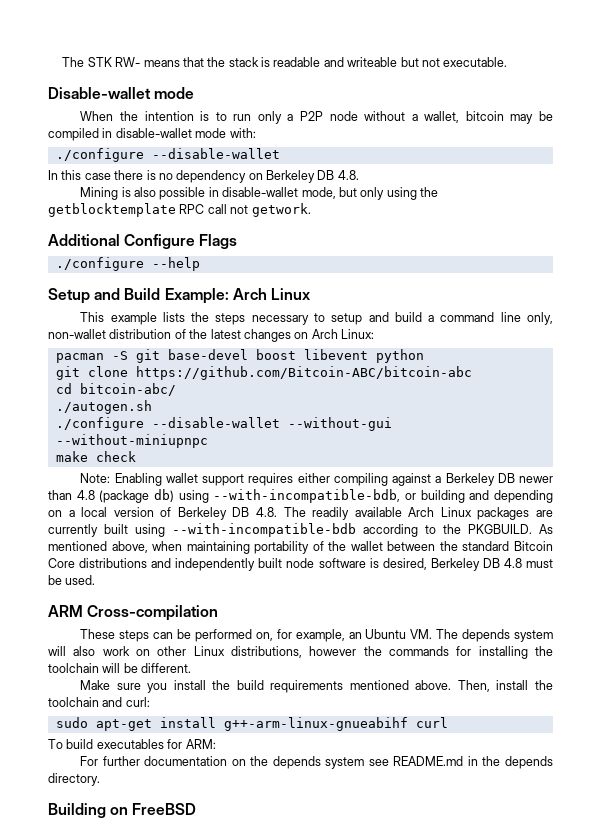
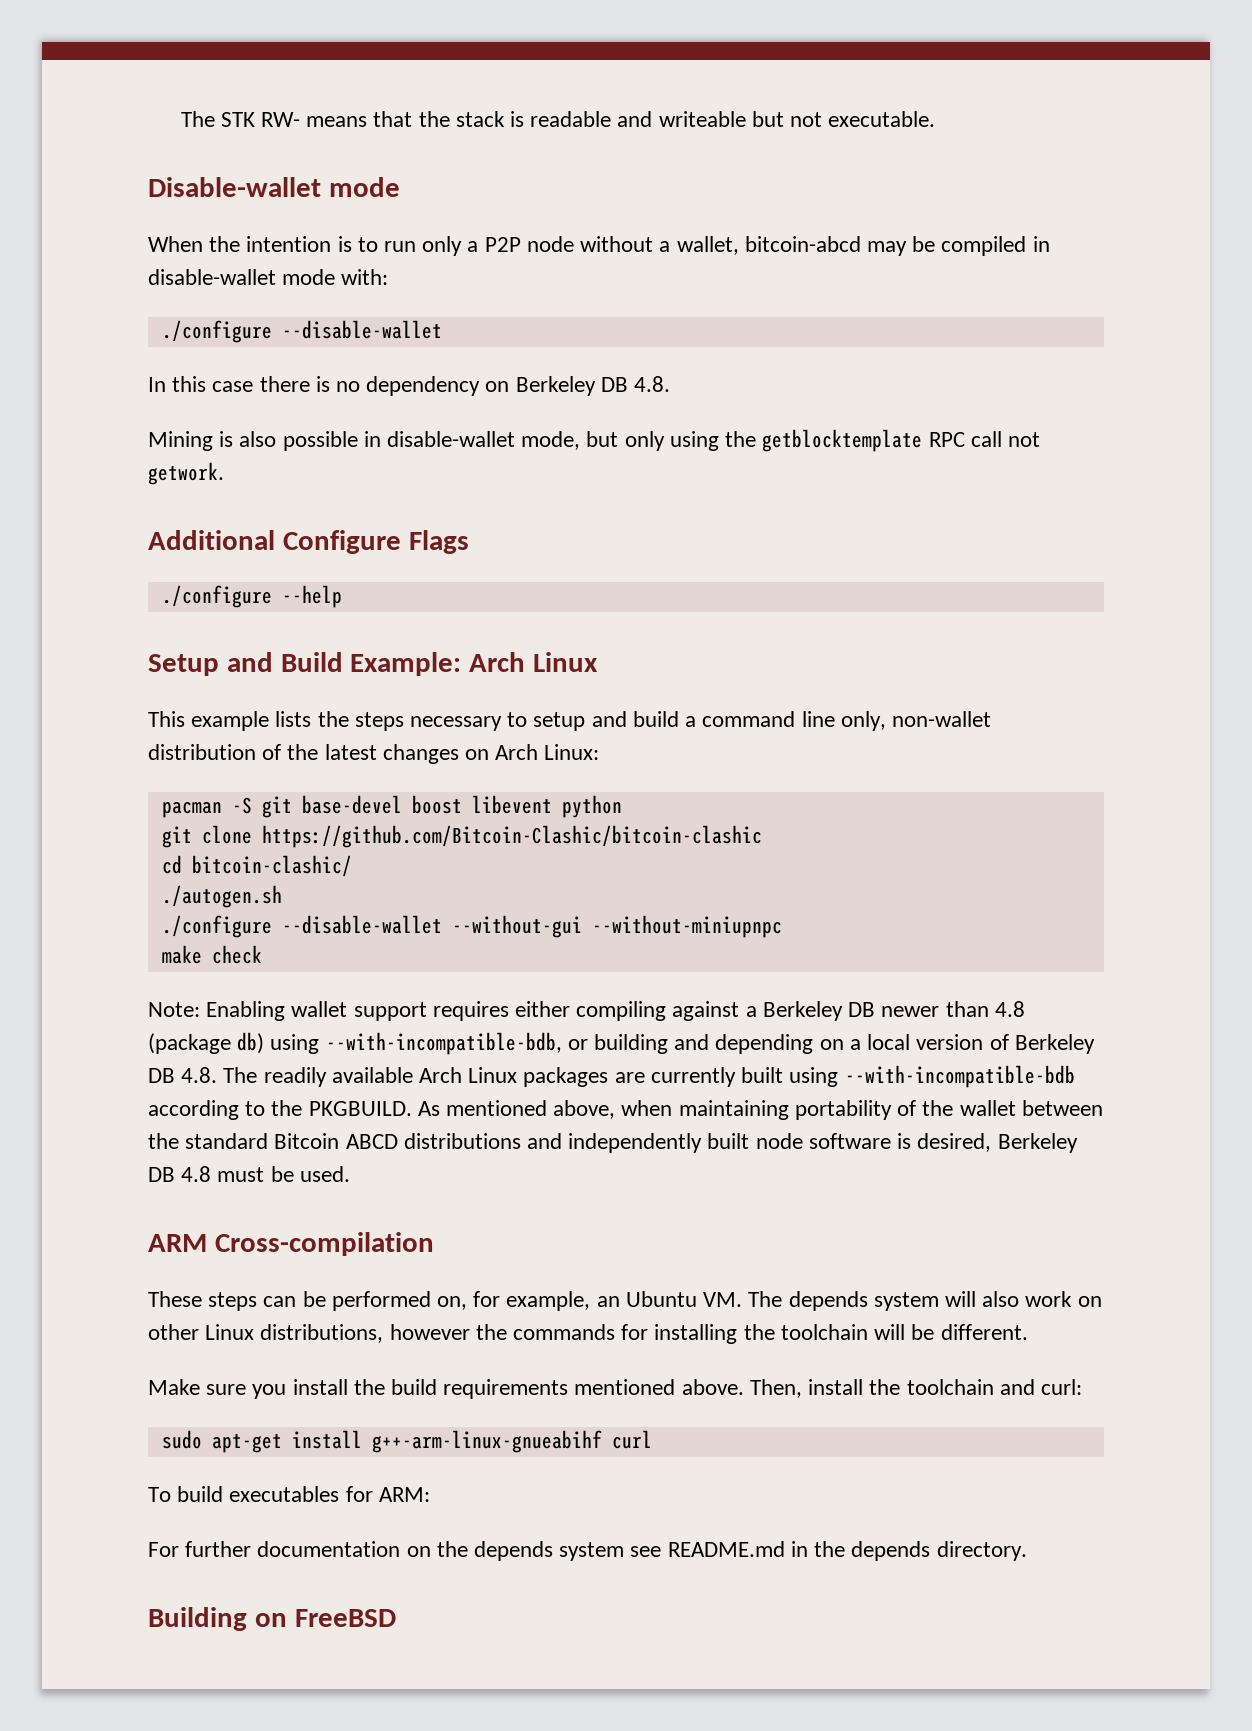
[465,111,504,121] bitcoin -> [744,236,861,252] bitcoin-abcd
[135,366,472,380] https://github.com/Bitcoin-ABC/bitcoin-abc -> [261,825,762,848] https://github.com/Bitcoin-Clashic/bitcoin-clashic
[79,383,176,396] bitcoin-abc/ -> [191,855,352,877] bitcoin-clashic/
[48,558,75,568] Core -> [345,1134,398,1149] ABCD

